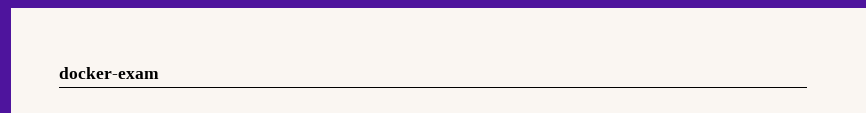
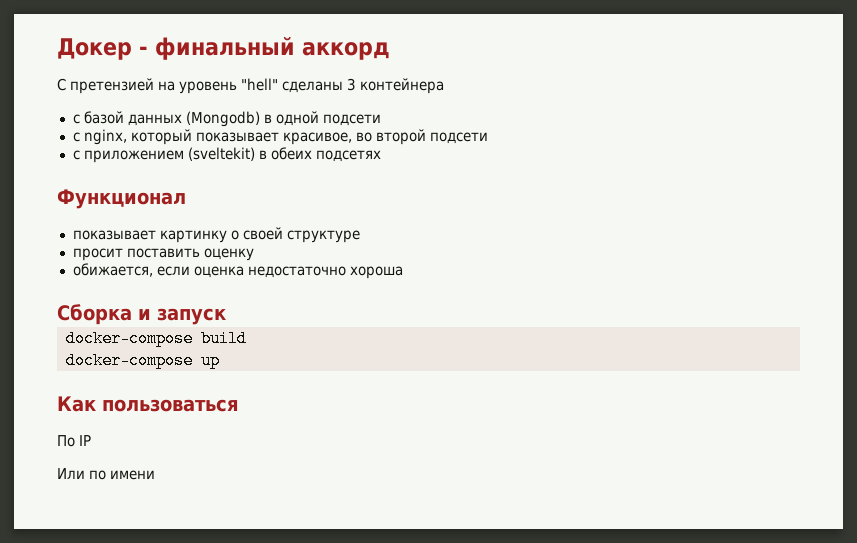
[59,67,159,79] docker-exam -> [57,36,390,60] [57,78,444,94] [72,111,381,127] [72,129,488,145] [72,147,381,163] [57,189,186,209] [72,227,360,243] [72,248,254,261] [72,263,403,279] [57,304,226,325] [65,330,247,347] [65,352,220,369] [57,396,239,412] [57,435,91,447] [57,468,155,480] Докер - финальный аккорд // С претензией на уровень "hell" сделаны 3 контейнера // с базой данных (Mongodb) в одной подсети // с nginx, который показывает красивое, во второй подсети // с приложением (sveltekit) в обеих подсетях // Функционал // показывает картинку о своей структуре // просит поставить оценку // обижается, если оценка недостаточно хороша // Сборка и запуск // docker-compose build // docker-compose up // Как пользоваться // По IP // Или по имени

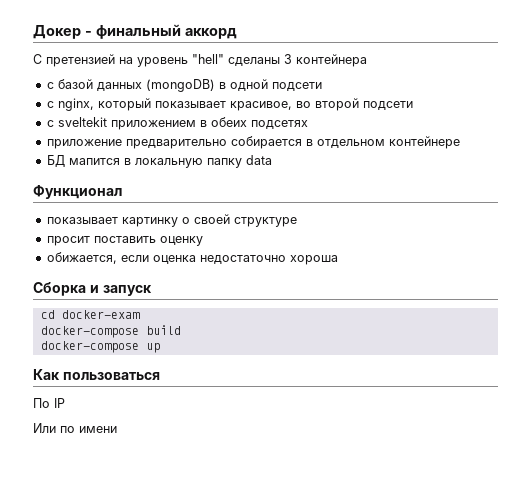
[185,111,260,127] (Mongodb) -> [145,79,215,92] (mongoDB)
[83,147,255,163] приложением (sveltekit) -> [57,117,196,130] sveltekit приложением
(381, 156) none -> [46,136,460,149] [46,155,272,168] // приложение предварительно собирается в отдельном контейнере // БД мапится в локальную папку data
(226, 316) none -> [40,310,140,319] // cd docker-exam

